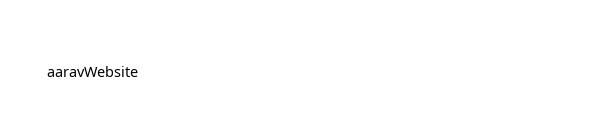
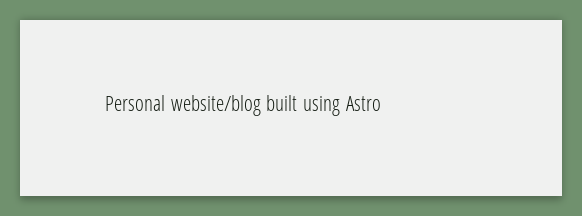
[47,66,138,77] aaravWebsite -> [105,95,381,116] Personal website/blog built using Astro

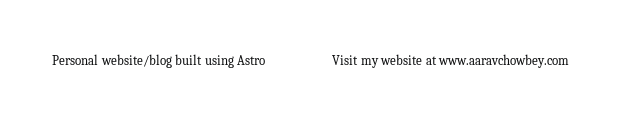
(381, 103) none -> [332,54,570,68] // Visit my website at www.aaravchowbey.com

